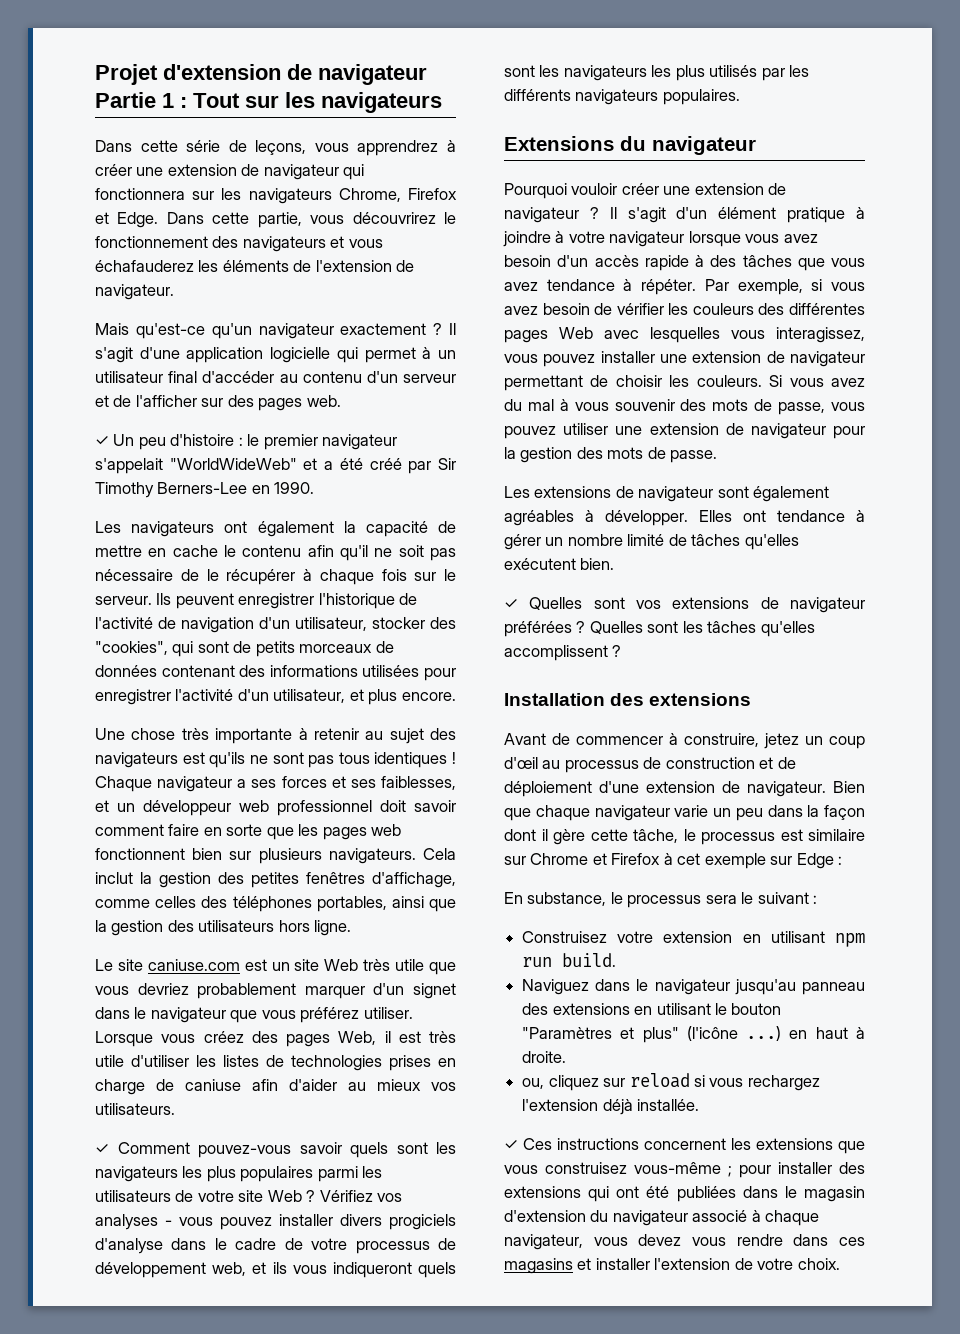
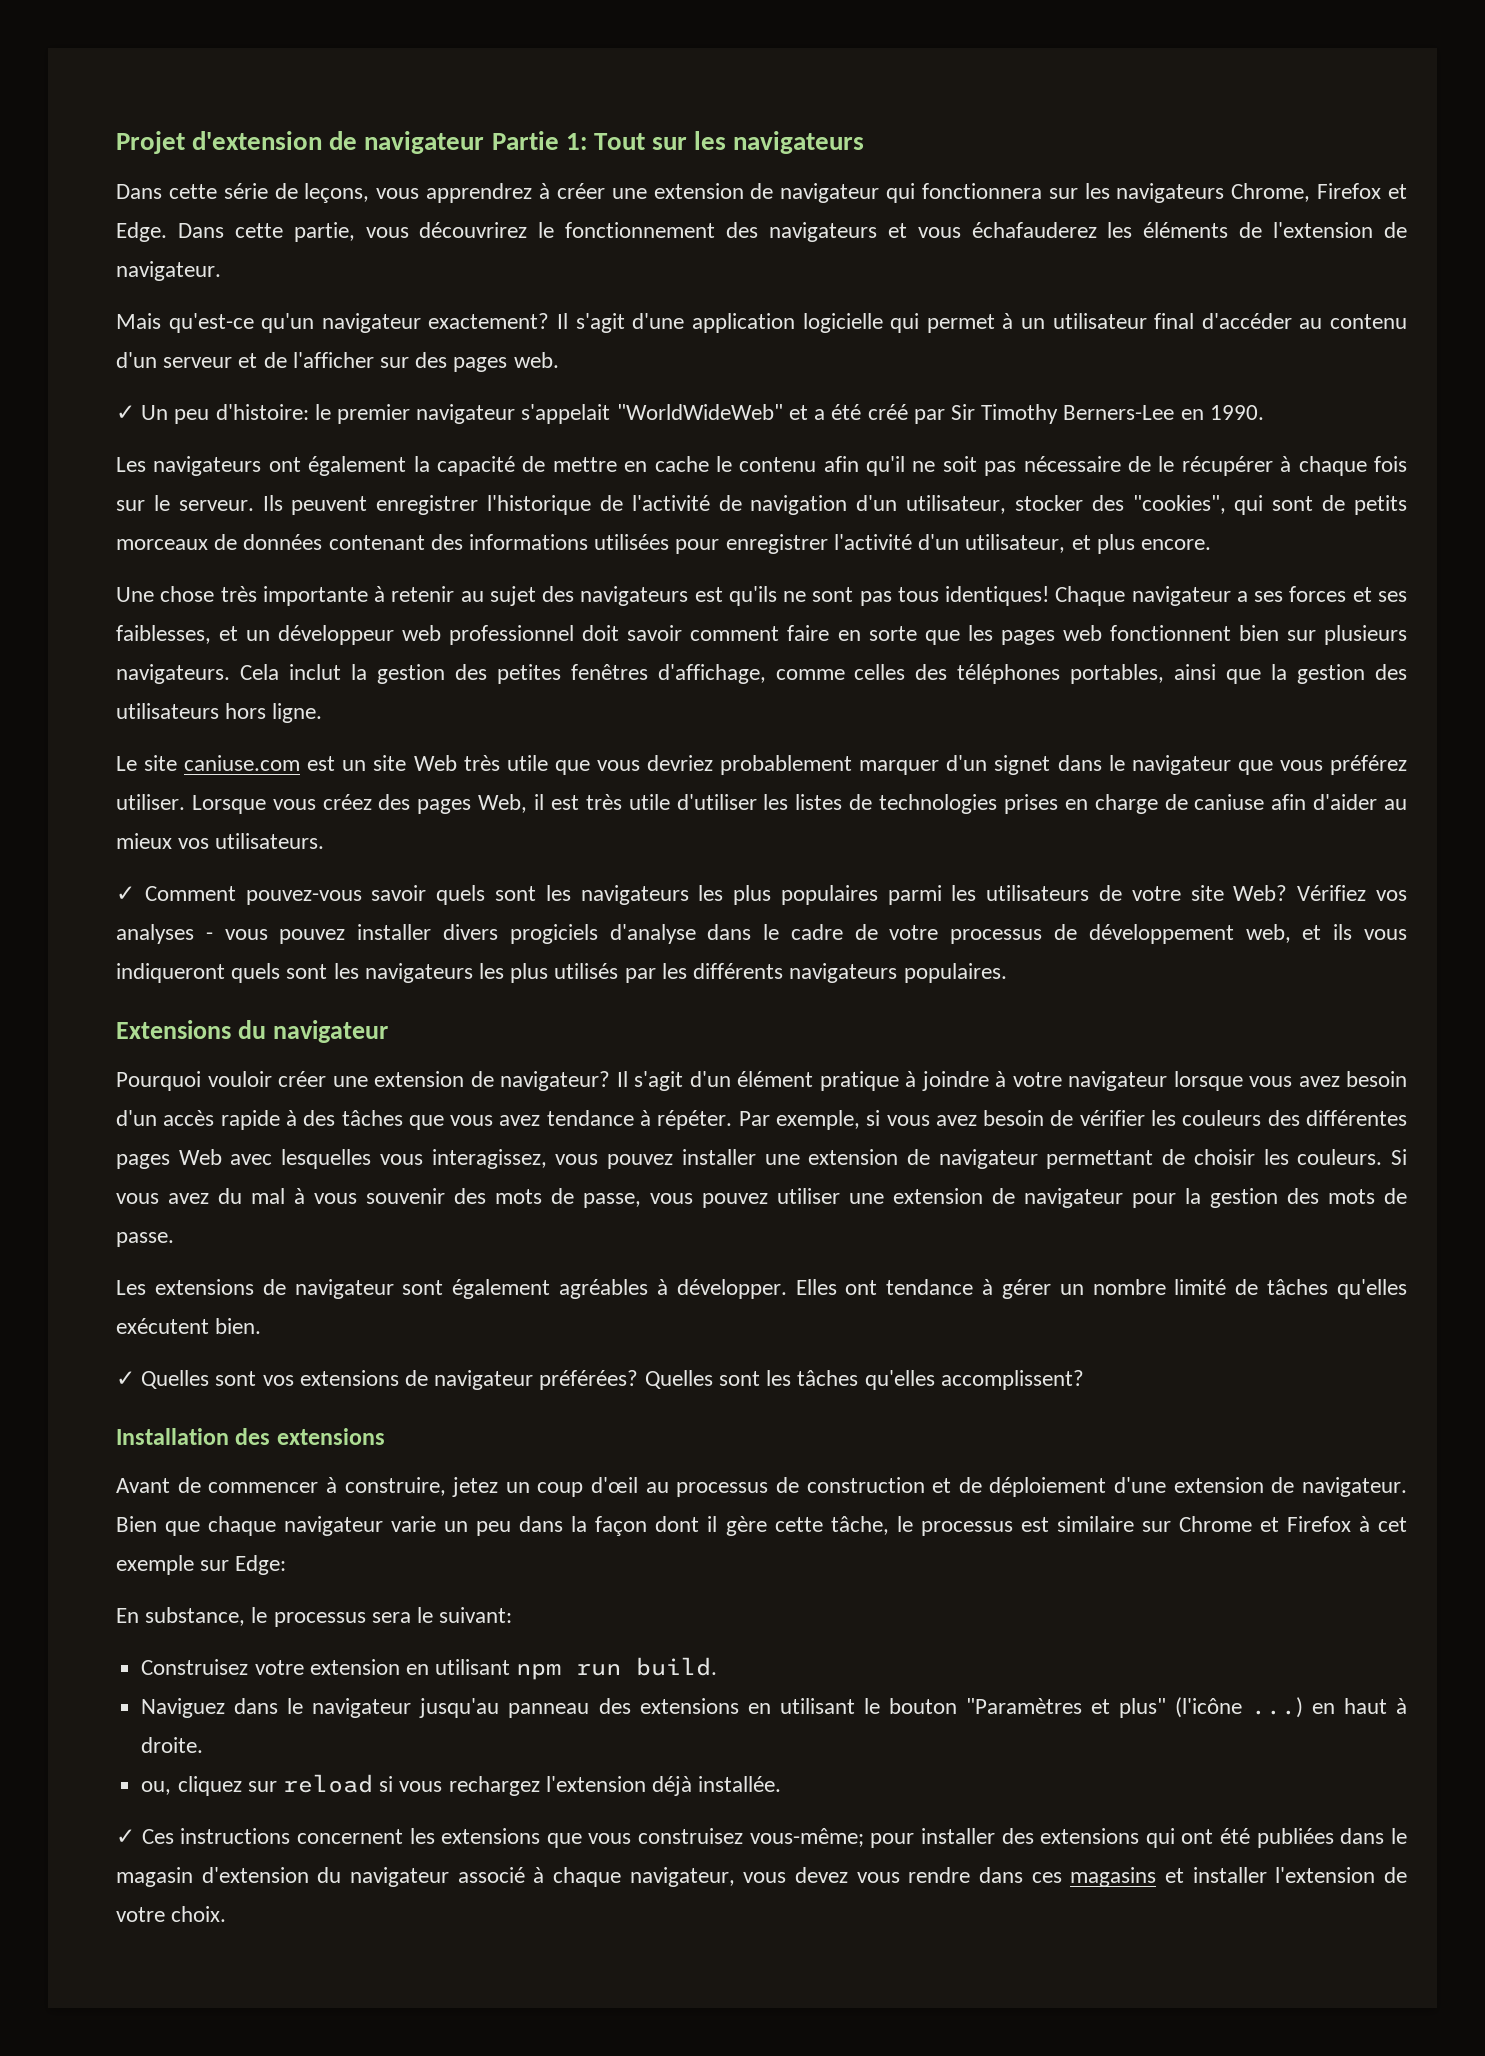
[162,93,187,108] 1 : -> [565,133,587,150] 1:
[340,323,443,335] exactement ? -> [428,313,550,329] exactement?
[170,434,243,446] d'histoire : -> [215,404,309,420] d'histoire:
[374,752,456,768] identiques ! -> [945,586,1050,606] identiques!
[267,1190,316,1202] Web ? -> [1233,885,1288,901] Web?
[504,207,599,223] navigateur ? -> [500,1071,610,1091] navigateur?
[504,621,586,637] préférées ? -> [539,1370,639,1390] préférées?
[504,645,622,661] accomplissent ? -> [940,1370,1084,1390] accomplissent?
[796,853,843,869] Edge : -> [235,1555,287,1575] Edge:
[757,892,818,904] suivant : -> [439,1607,513,1623] suivant:
[634,1162,732,1177] vous-même ; -> [749,1828,864,1847] vous-même;

